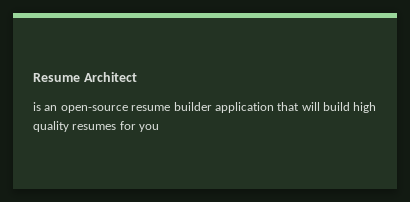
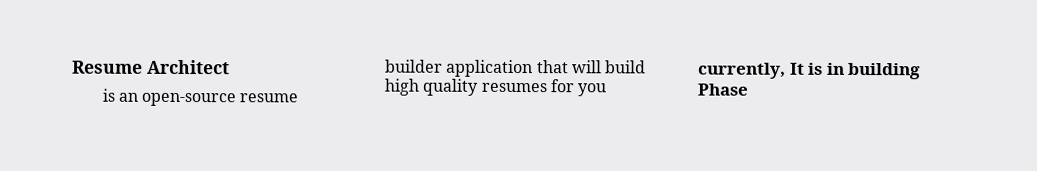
(160, 128) none -> [698,62,922,80] [697,83,749,96] // currently, It is in building Phase

